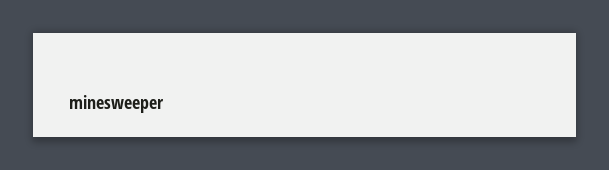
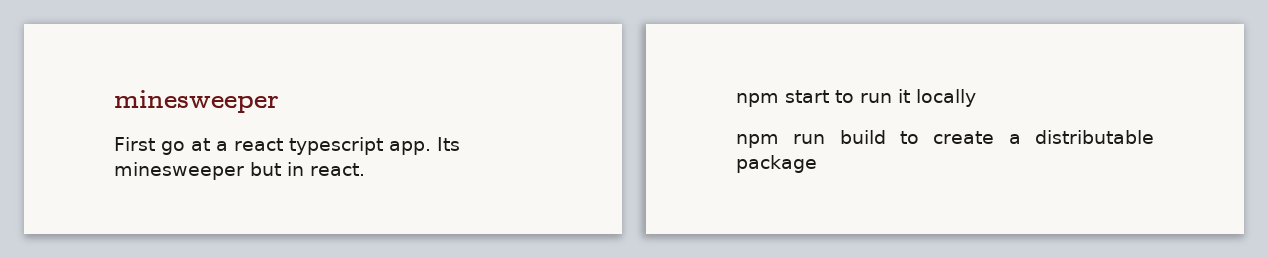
[69,95,164,113] minesweeper -> [114,90,279,113] [114,137,460,155] [114,162,365,180] [736,89,976,107] [736,130,1154,148] [736,155,817,173] minesweeper // First go at a react typescript app. Its minesweeper but in react. // npm start to run it locally // npm run build to create a distributable package

